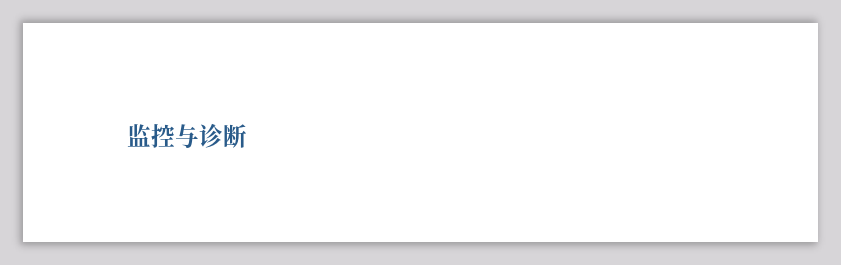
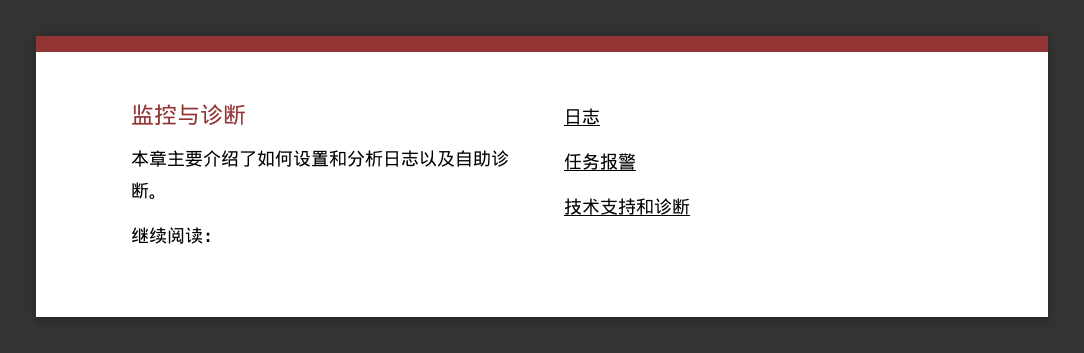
(247, 136) none -> [131,150,509,167] [131,182,167,200] [131,227,221,244] [564,108,600,125] [564,153,636,170] [564,198,690,215] // 本章主要介绍了如何设置和分析日志以及自助诊断。 // 继续阅读： // 日志 // 任务报警 // 技术支持和诊断

